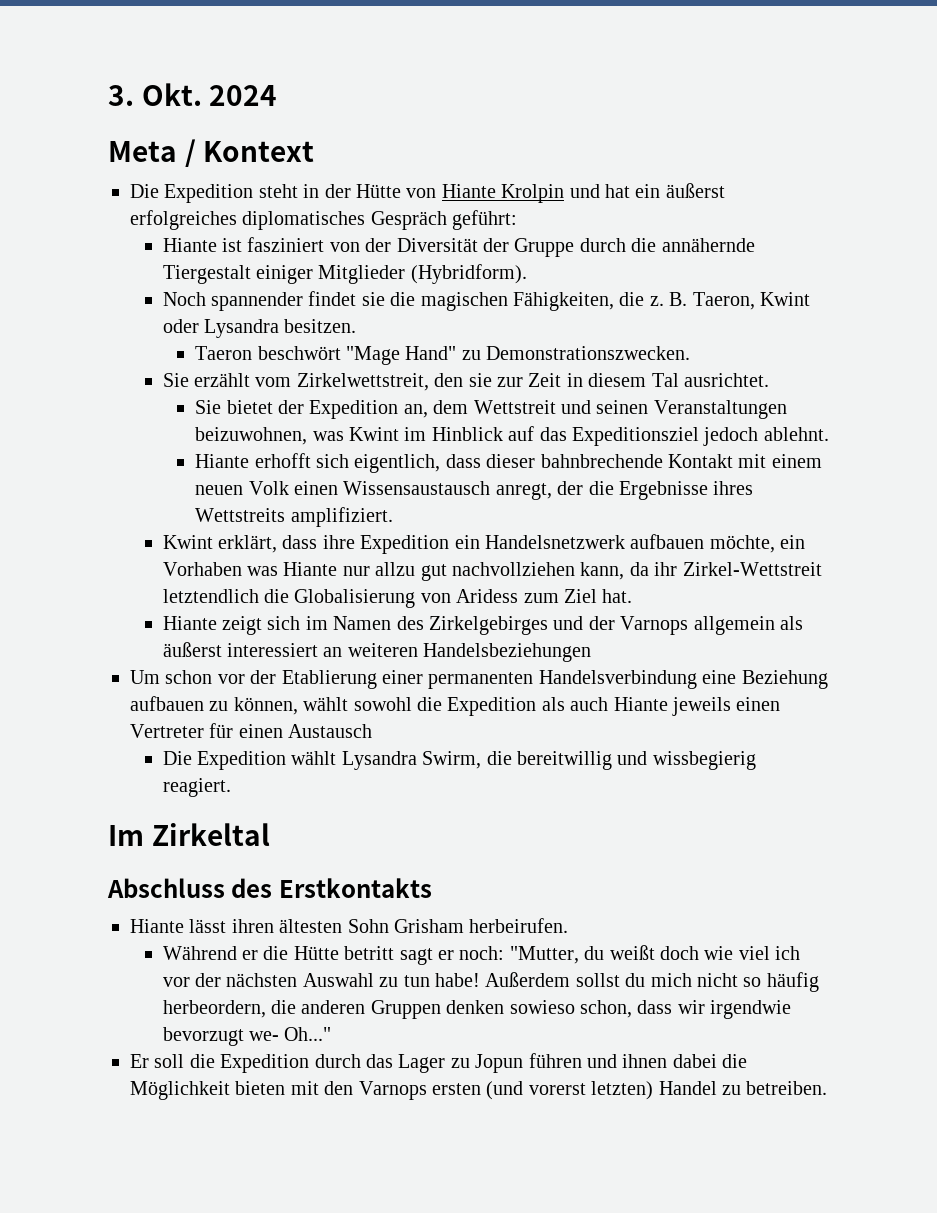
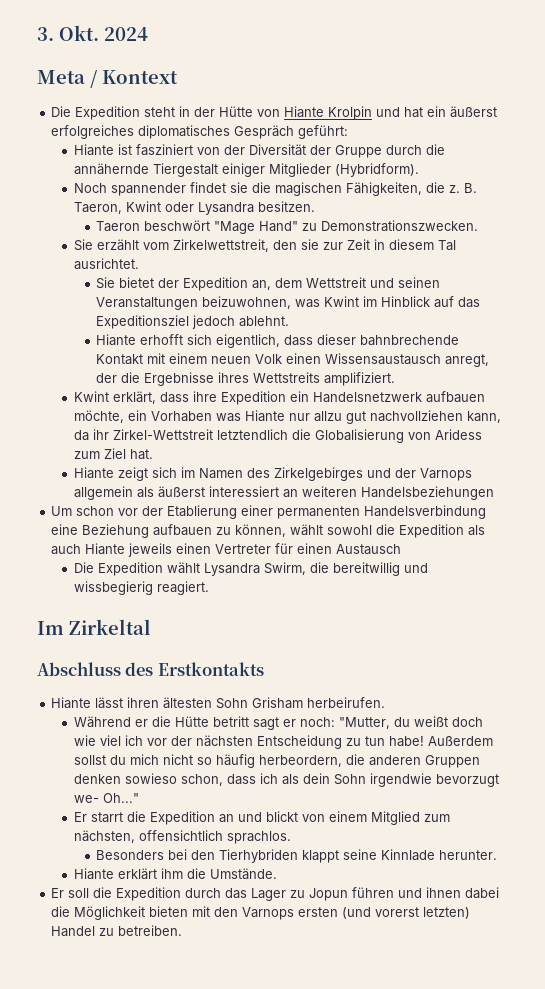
[302,973,374,987] Auswahl -> [256,735,342,749] Entscheidung
[677,1000,705,1014] wir -> [259,773,366,785] ich als dein Sohn
(332, 1034) none -> [73,811,450,825] [73,830,291,844] [96,849,498,863] [73,868,277,880] // Er starrt die Expedition an und blickt von einem Mitglied zum nächsten, offensichtlich sprachlos. // Besonders bei den Tierhybriden klappt seine Kinnlade herunter. // Hiante erklärt ihm die Umstände.

